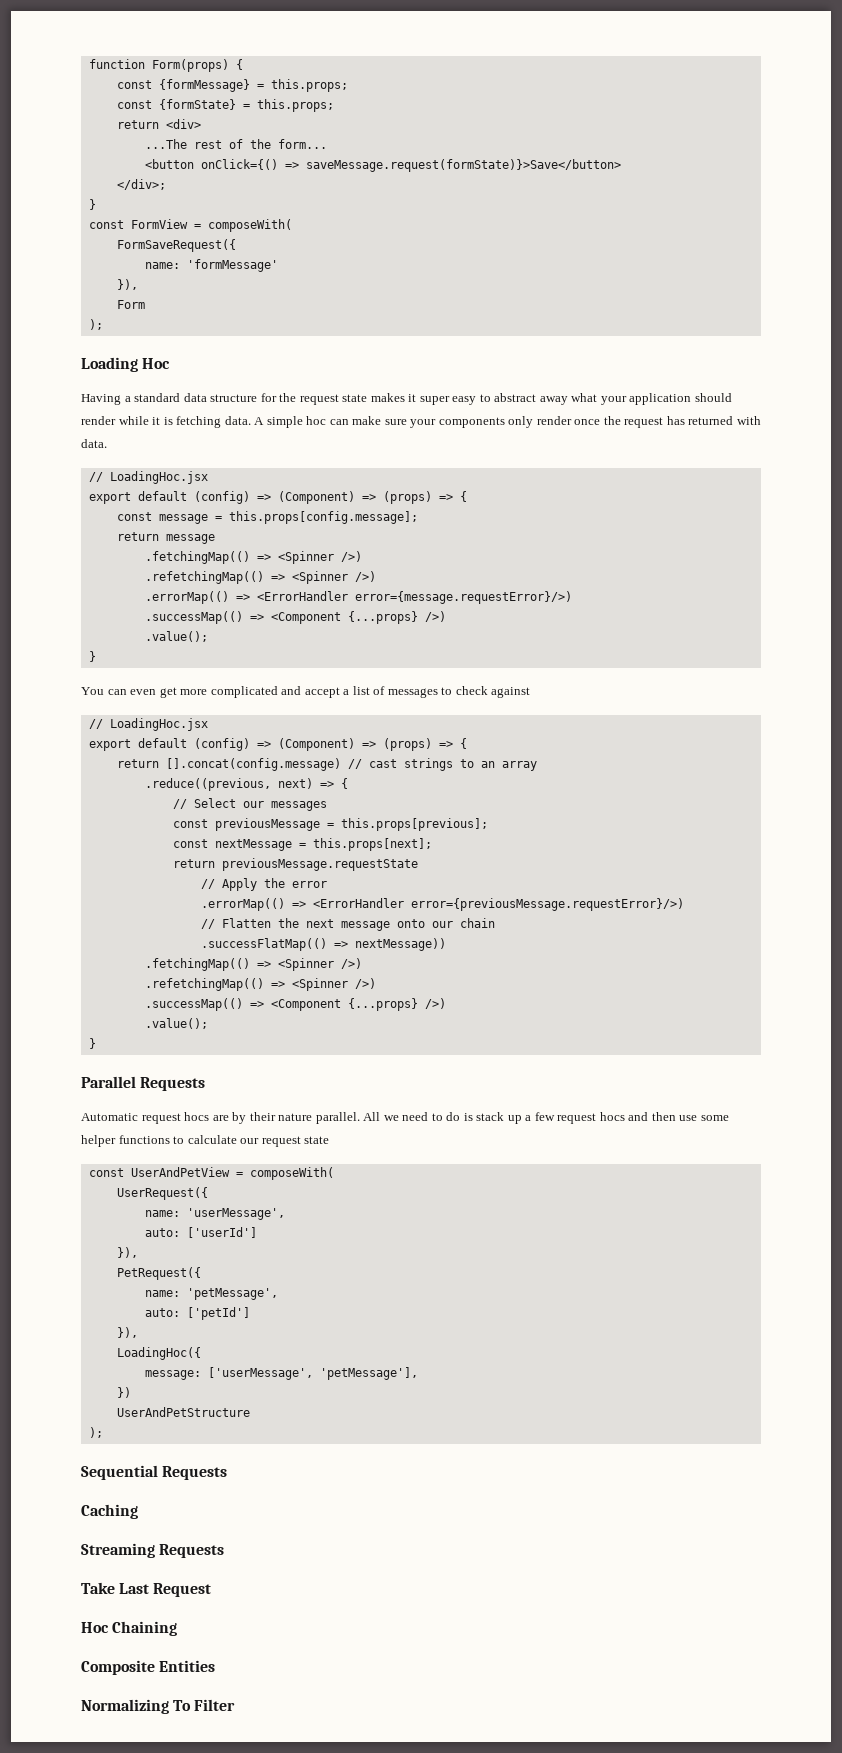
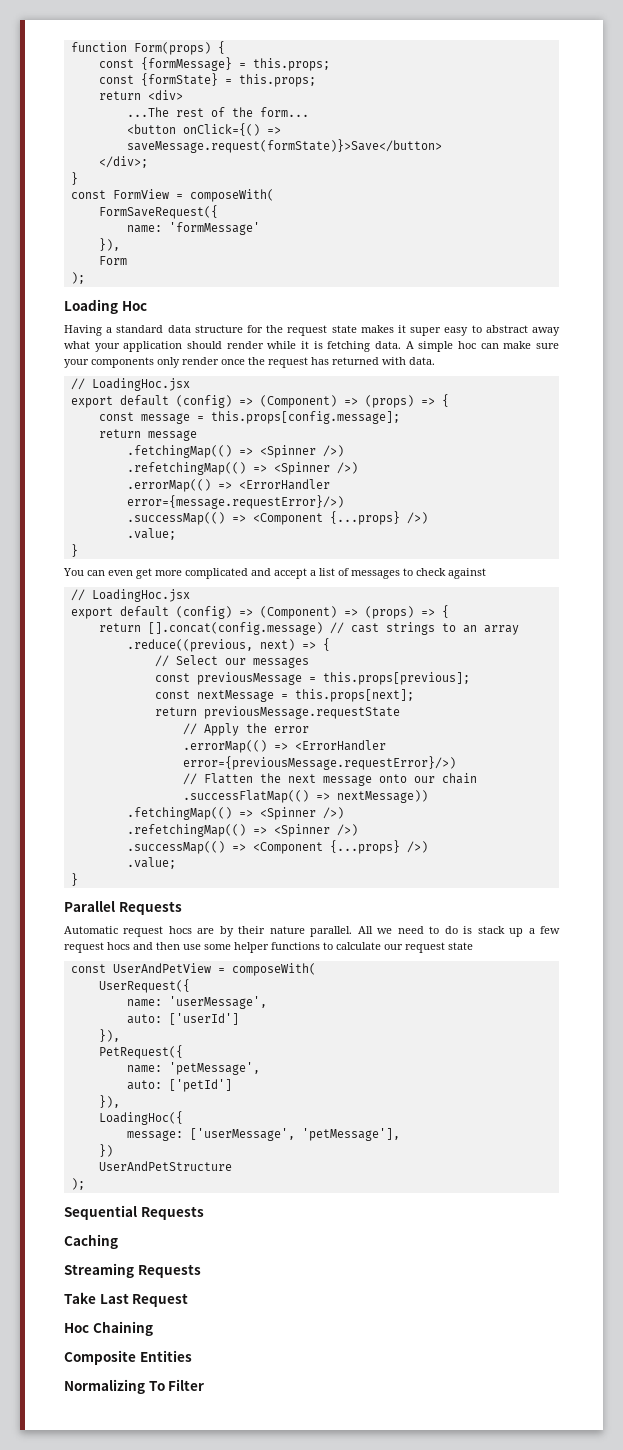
[144,631,208,642] .value(); -> [126,528,176,540] .value;
[144,1018,208,1029] .value(); -> [126,857,176,869] .value;

